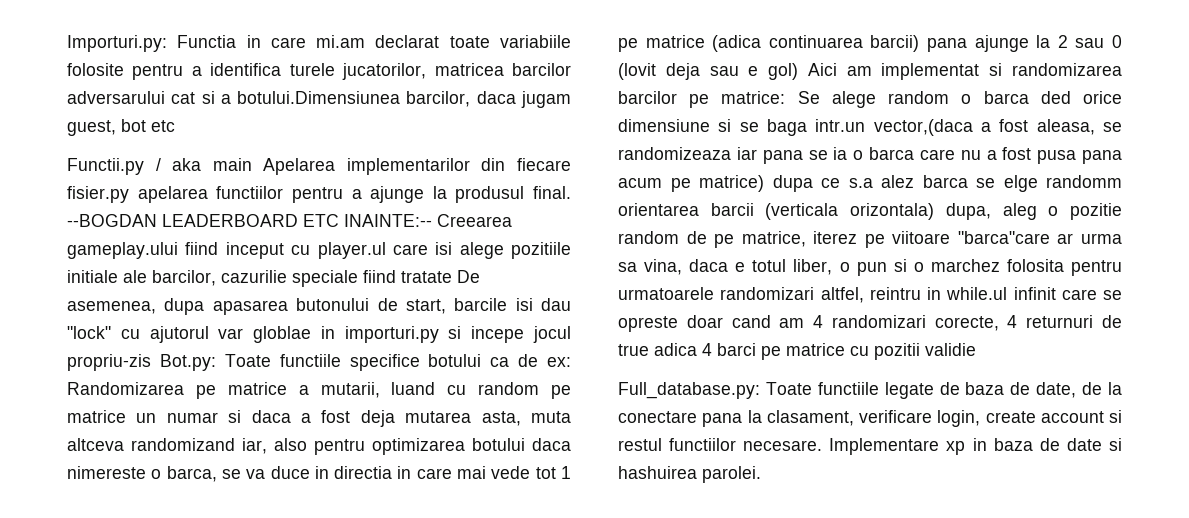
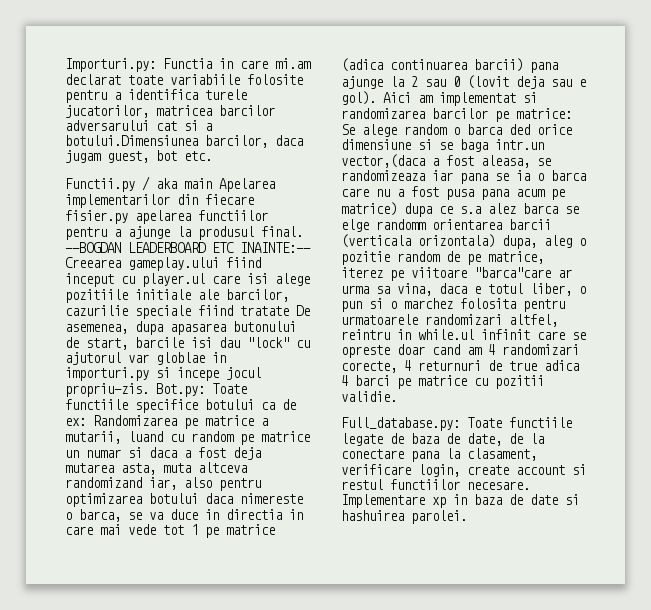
[151,120,175,132] etc -> [184,151,212,161] etc.
[67,354,151,371] propriu-zis -> [65,383,149,397] propriu-zis.
[768,63,799,80] gol) -> [341,91,376,105] gol).
[925,343,976,356] validie -> [341,391,397,402] validie.

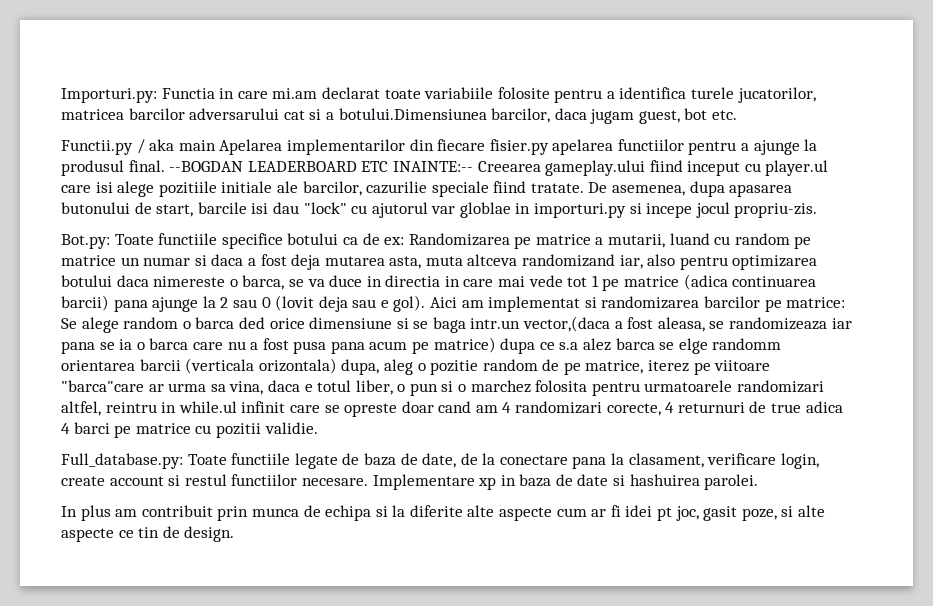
[240,306,289,316] tratate -> [530,183,584,193] tratate.
(149, 390) none -> (818, 210) //
(467, 517) none -> [61,505,825,521] [61,526,235,542] // In plus am contribuit prin munca de echipa si la diferite alte aspecte cum ar fi idei pt joc, gasit poze, si alte aspecte ce tin de design.

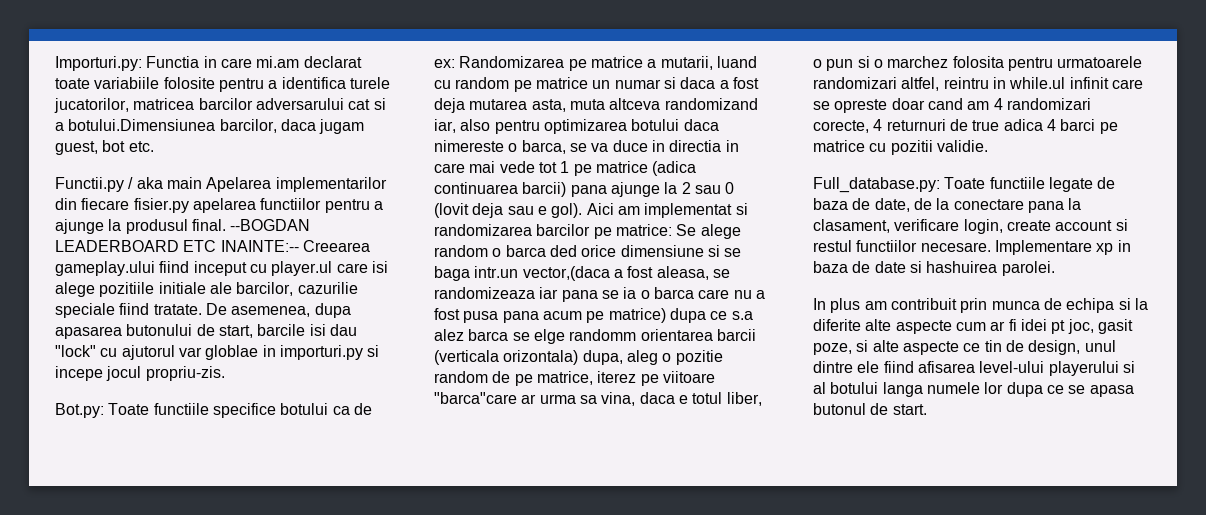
[184,526,235,542] design. -> [1028,340,1116,355] [813,361,1135,376] [813,382,1134,397] [813,403,927,415] design, unul dintre ele fiind afisarea level-ului playerului si al botului langa numele lor dupa ce se apasa butonul de start.

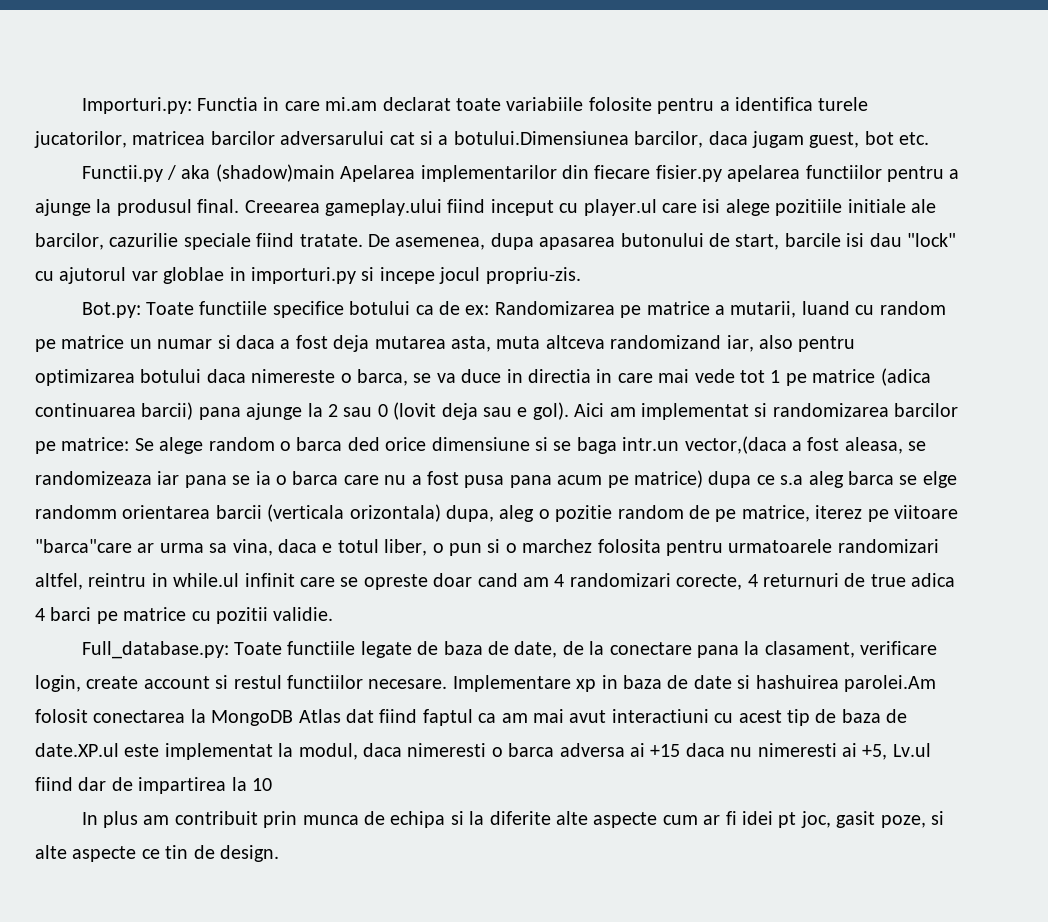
[166,177,202,189] main -> [215,164,335,182] (shadow)main
[230,219,311,231] [55,240,299,252] --BOGDAN LEADERBOARD ETC INAINTE:-- -> (240, 206) none
[434,329,464,341] alez -> [808,471,844,488] aleg
[1001,261,1055,276] parolei. -> [843,675,936,692] [35,709,908,726] [35,743,931,760] [35,777,272,794] parolei.Am folosit conectarea la MongoDB Atlas dat fiind faptul ca am mai avut interactiuni cu acest tip de baza de date.XP.ul este implementat la modul, daca nimeresti o barca adversa ai +15 daca nu nimeresti ai +5, Lv.ul fiind dar de impartirea la 10
[1028,340,1116,355] [813,361,1135,376] [813,382,1134,397] [813,403,927,415] design, unul dintre ele fiind afisarea level-ului playerului si al botului langa numele lor dupa ce se apasa butonul de start. -> [220,845,279,862] design.

